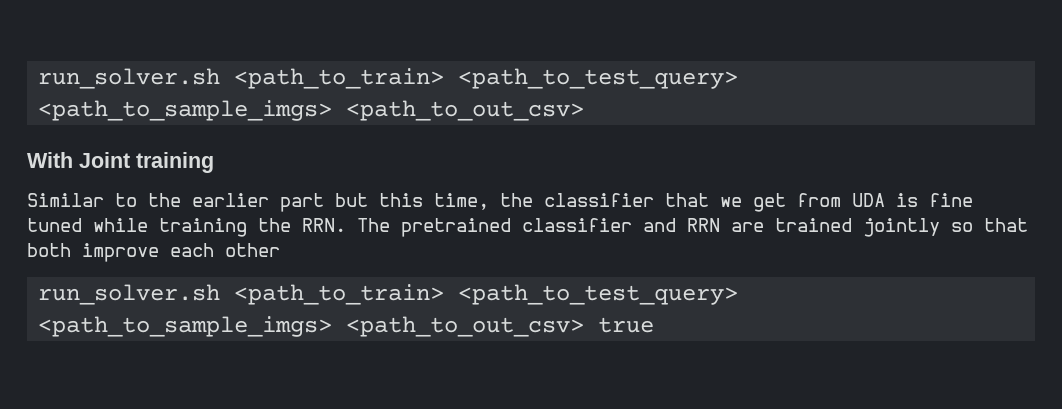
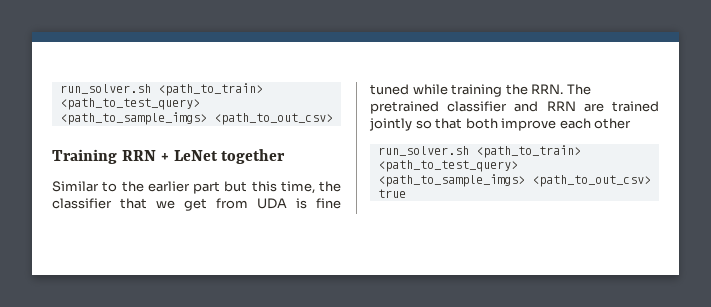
[27,152,214,173] With Joint training -> [52,149,286,164] Training RRN + LeNet together

